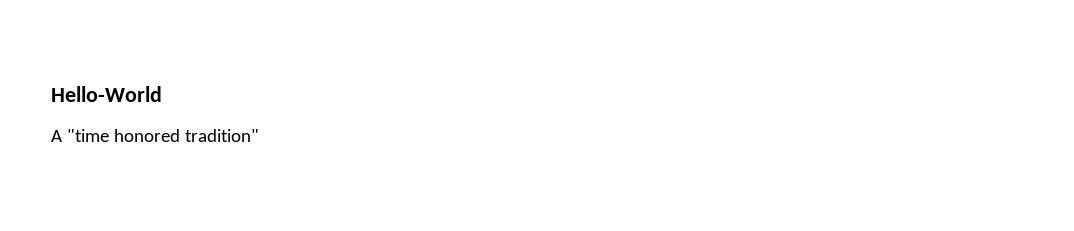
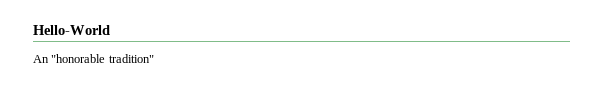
[51,129,180,142] A "time honored -> [33,54,106,63] An "honorable

